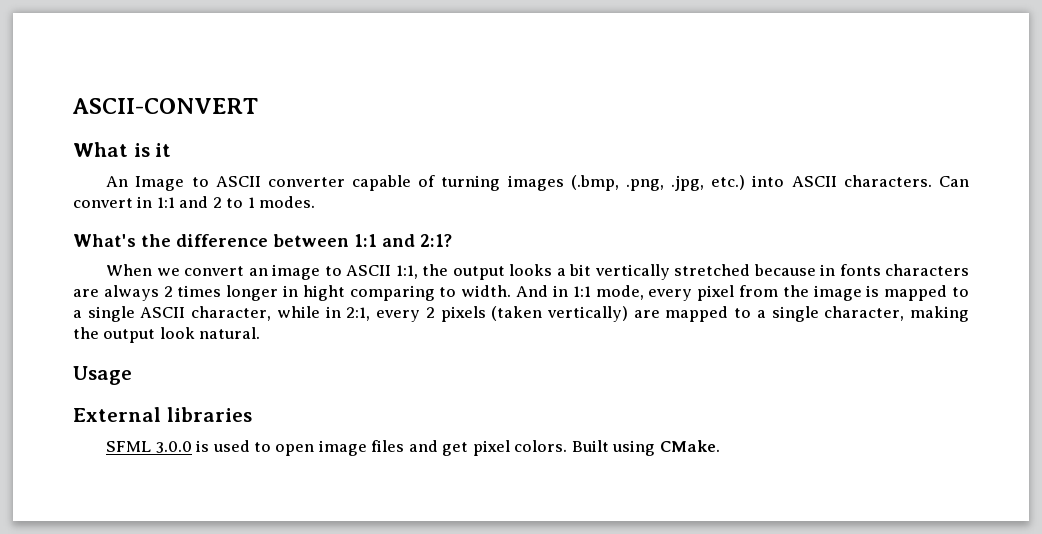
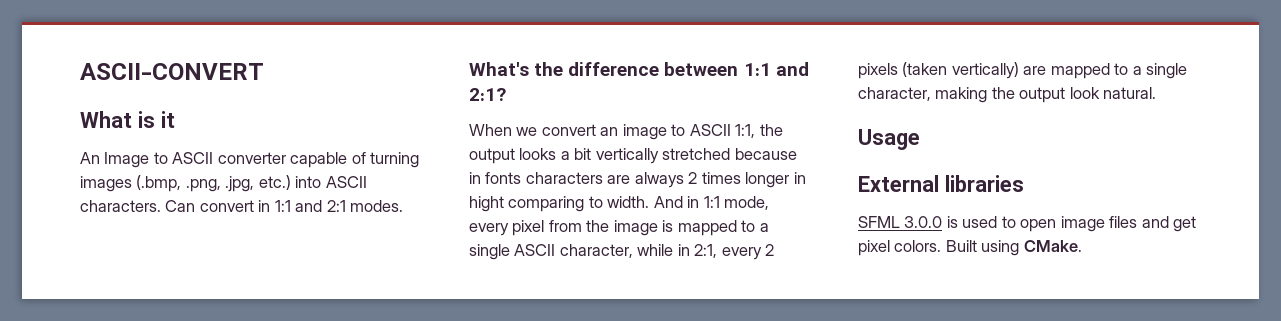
[212,197,255,208] 2 to 1 -> [326,200,346,212] 2:1

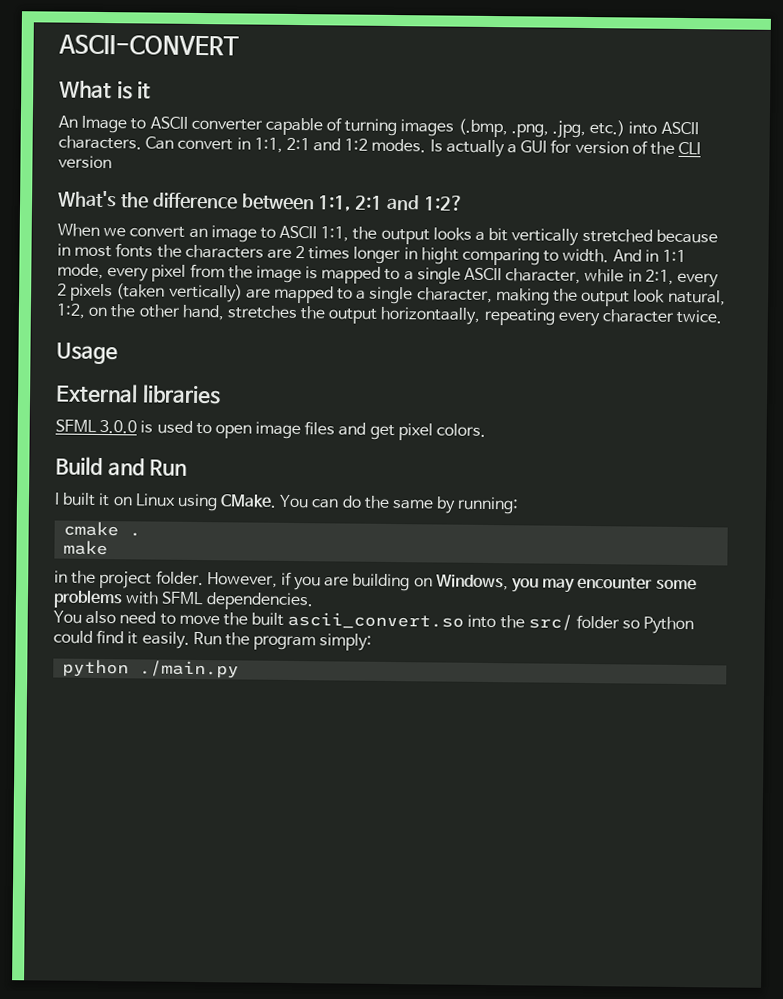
[274,200,404,212] 1:1 and 2:1 modes. -> [253,137,702,158] [58,155,112,169] 1:1, 2:1 and 1:2 modes. Is actually a GUI for version of the CLI version
[743,62,809,76] [469,88,506,101] 1:1 and 2:1? -> [317,194,465,212] 1:1, 2:1 and 1:2?
[485,172,522,184] fonts -> [74,243,182,258] most fonts the
[634,172,684,188] always -> (292, 253) none
[1103,87,1157,99] natural. -> [667,289,726,306] [56,303,723,327] natural, 1:2, on the other hand, stretches the output horizontaally, repeating every character twice.
[945,240,1082,256] Built using CMake. -> [55,456,188,476] [54,492,520,515] [63,521,142,537] [63,540,109,556] [54,570,697,593] [53,589,314,611] [53,610,695,635] [53,629,373,651] [62,659,240,679] // Build and Run // I built it on Linux using CMake. You can do the same by running: // cmake . // make // in the project folder. However, if you are building on Windows, you may encounter some problems with SFML dependencies. // You also need to move the built ascii_convert.so into the src/ folder so Python could find it easily. Run the program simply: // python ./main.py

